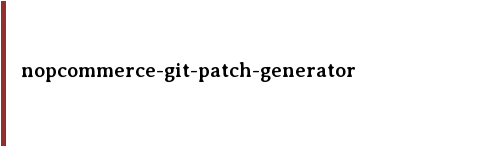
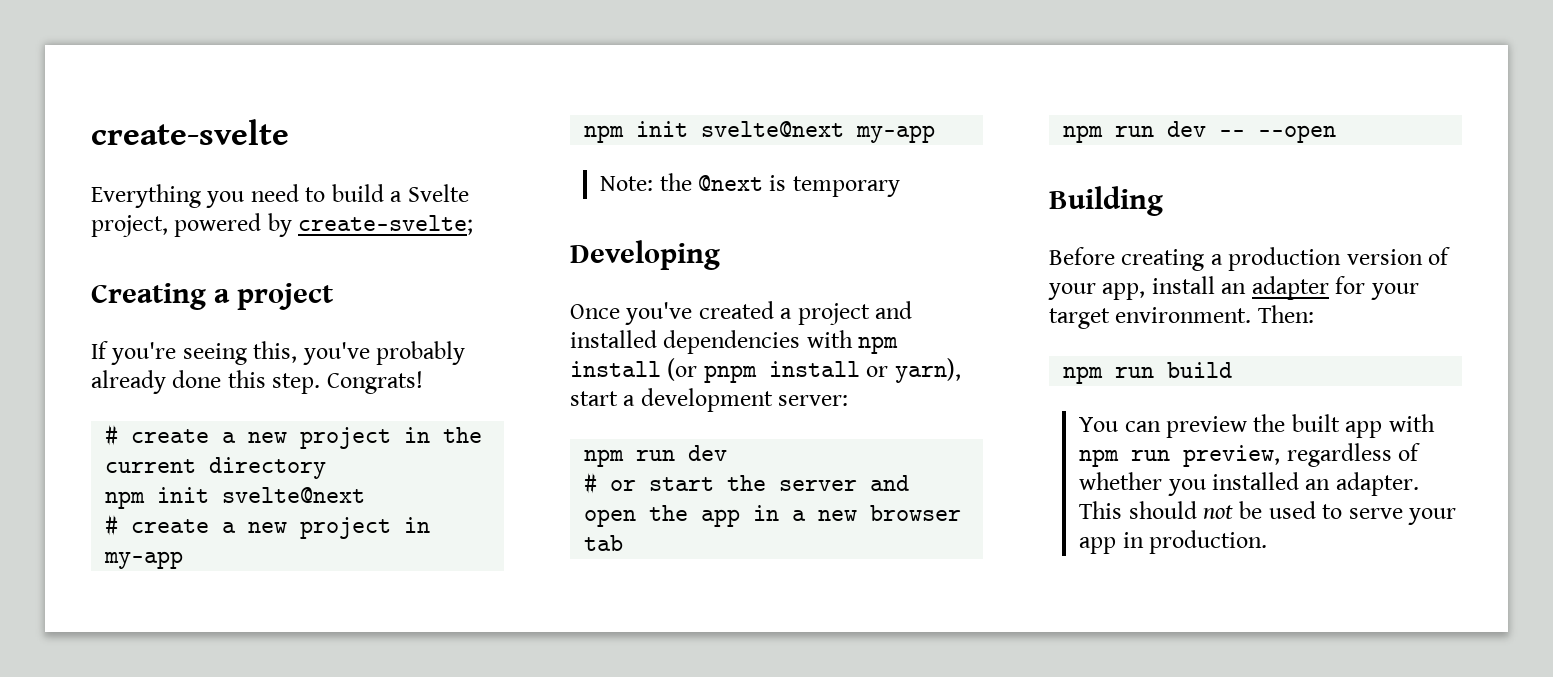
[20,61,357,83] nopcommerce-git-patch-generator -> [91,119,289,145] [91,184,469,208] [91,213,474,237] [91,283,335,310] [91,341,466,365] [91,370,423,394] [105,424,483,449] [105,457,327,479] [105,487,366,509] [105,514,431,539] [104,551,184,569] [584,121,936,143] [600,173,900,197] [570,240,720,270] [570,301,913,325] [570,330,899,354] [570,358,961,383] [570,388,849,412] [584,445,728,467] [584,472,910,494] [584,505,962,527] [584,535,624,551] [1063,121,1337,143] [1049,186,1163,216] [1049,247,1451,271] [1048,276,1419,300] [1049,305,1314,329] [1063,362,1233,384] [1079,414,1435,438] [1079,443,1420,467] [1079,472,1419,496] [1079,501,1457,525] [1079,530,1267,554] create-svelte // Everything you need to build a Svelte project, powered by create-svelte; // Creating a project // If you're seeing this, you've probably already done this step. Congrats! // # create a new project in the current directory // npm init svelte@next // # create a new project in my-app // npm init svelte@next my-app // Note: the @next is temporary // Developing // Once you've created a project and installed dependencies with npm install (or pnpm install or yarn), start a development server: // npm run dev // # or start the server and open the app in a new browser tab // npm run dev -- --open // Building // Before creating a production version of your app, install an adapter for your target environment. Then: // npm run build // You can preview the built app with npm run preview, regardless of whether you installed an adapter. This should not be used to serve your app in production.

